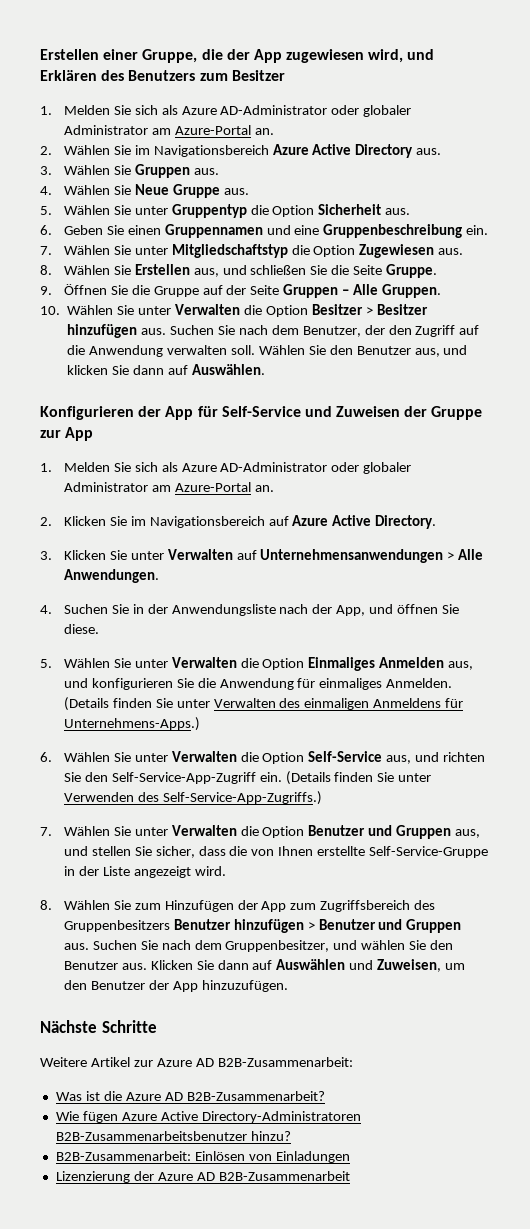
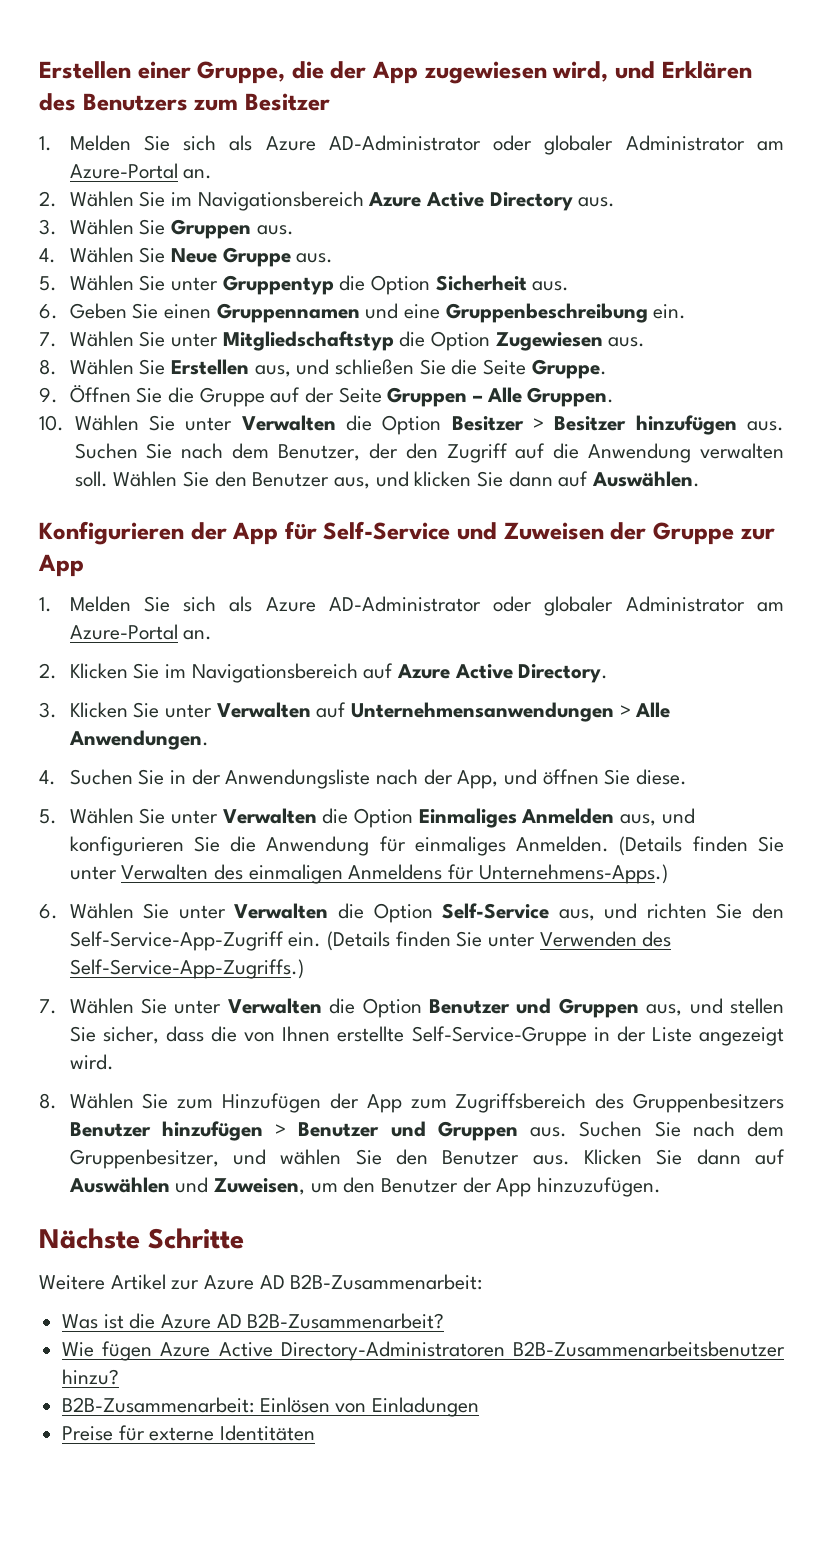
[55,1171,350,1183] Lizenzierung der Azure AD B2B-Zusammenarbeit -> [62,1425,316,1441] Preise für externe Identitäten

